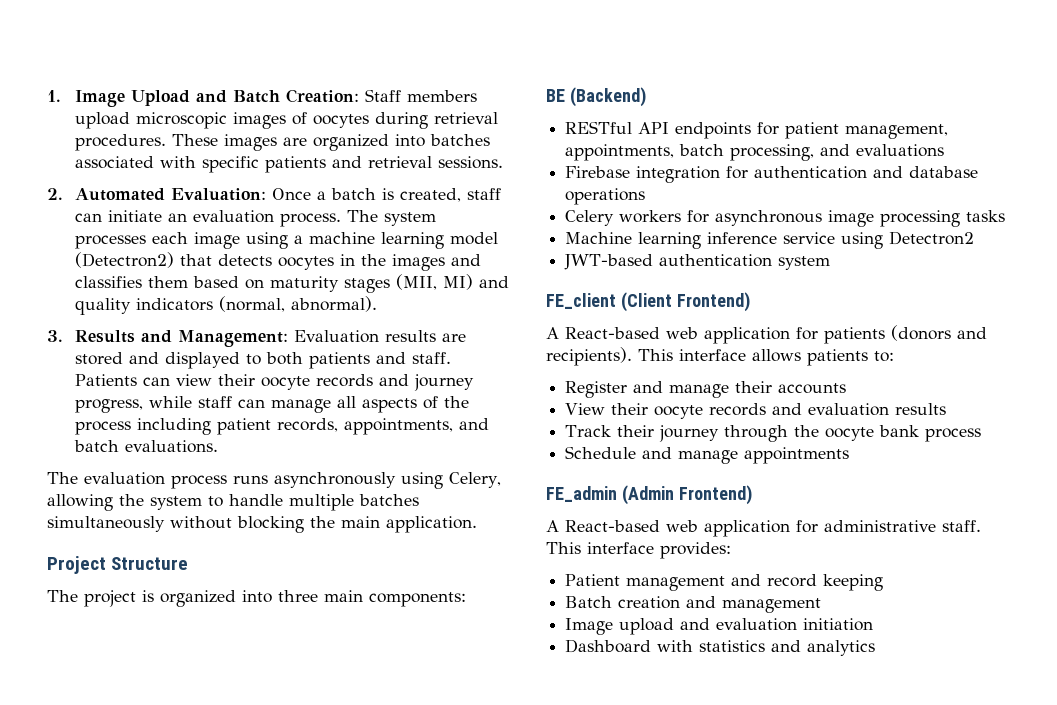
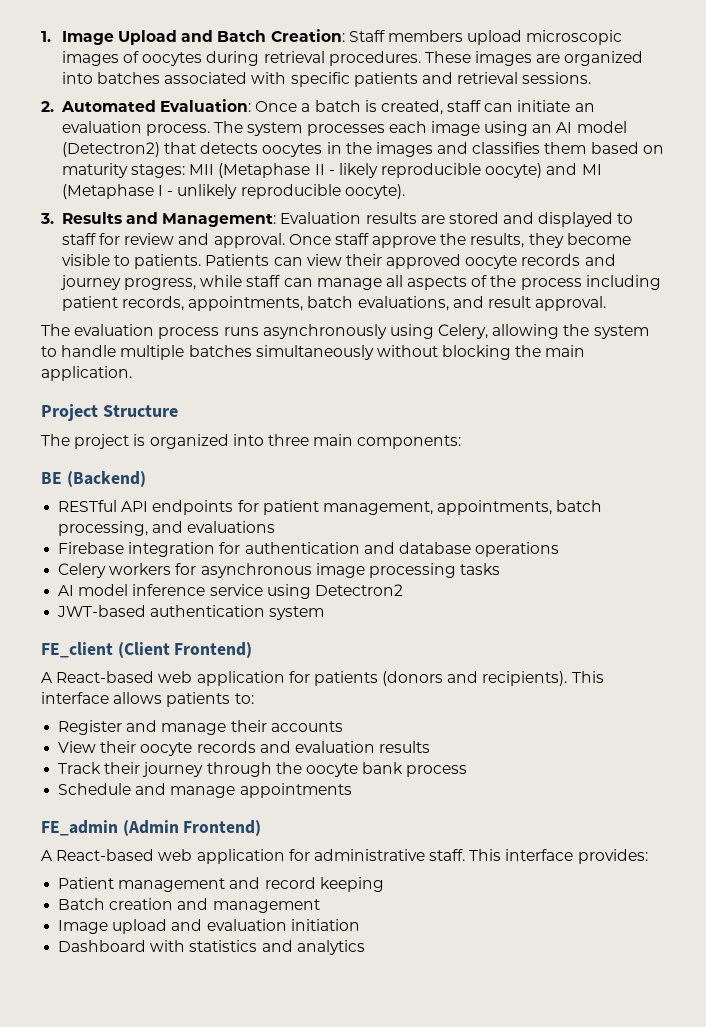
[293,232,444,249] a machine learning -> [532,122,573,133] an AI
[343,274,509,293] [74,296,377,315] stages (MII, MI) and quality indicators (normal, abnormal). -> [130,163,602,178] [61,184,405,199] stages: MII (Metaphase II - likely reproducible oocyte) and MI (Metaphase I - unlikely reproducible oocyte).
[265,352,451,369] both patients and staff. -> [61,233,631,248] [61,254,202,269] staff for review and approval. Once staff approve the results, they become visible to patients.
(255, 380) none -> [386,254,462,269] approved
[458,418,489,430] [73,440,218,453] and batch evaluations. -> [307,296,607,311] batch evaluations, and result approval.
[565,232,702,249] Machine learning -> [58,584,129,596] AI model

